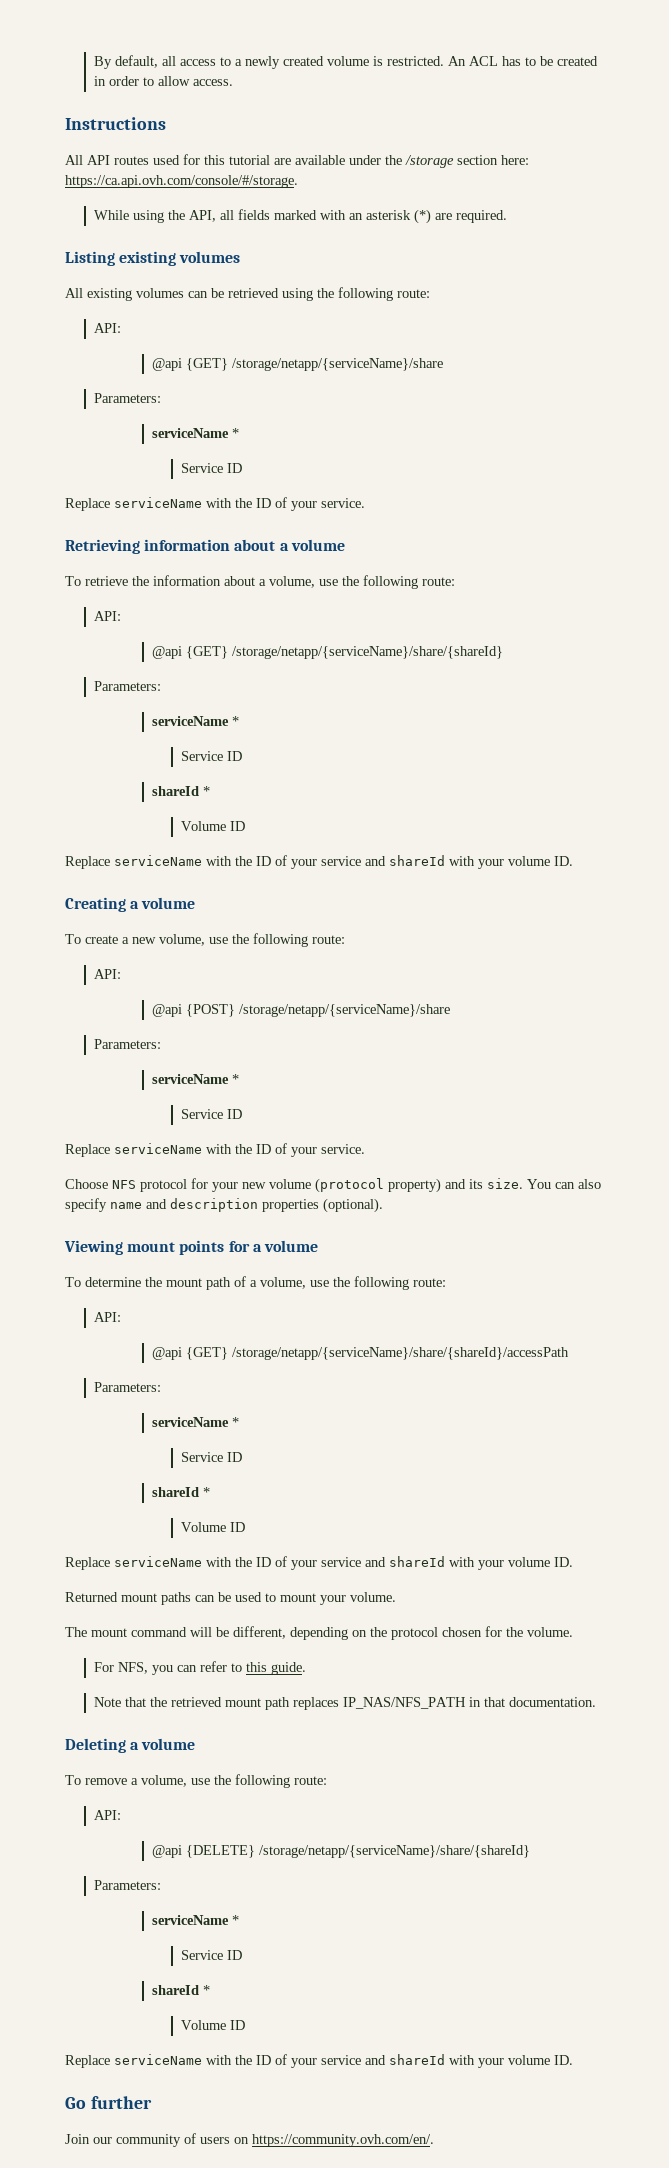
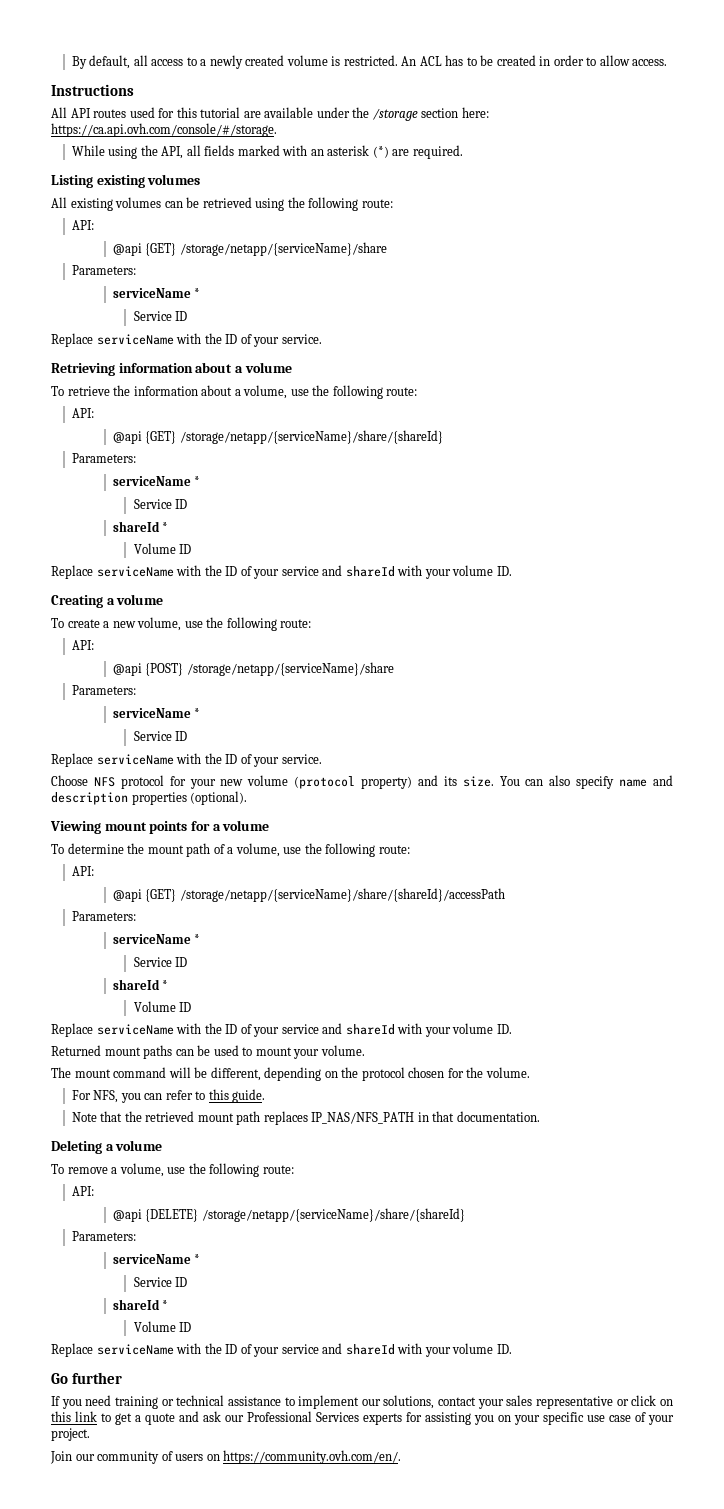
(152, 2102) none -> [51,1395,673,1409] [51,1411,674,1425] [51,1428,90,1441] // If you need training or technical assistance to implement our solutions, contact your sales representative or click on this link to get a quote and ask our Professional Services experts for assisting you on your specific use case of your project.

